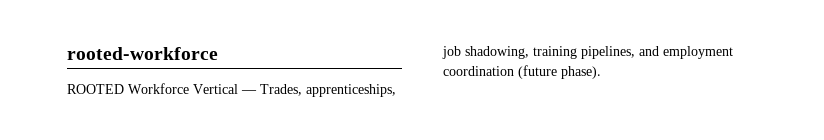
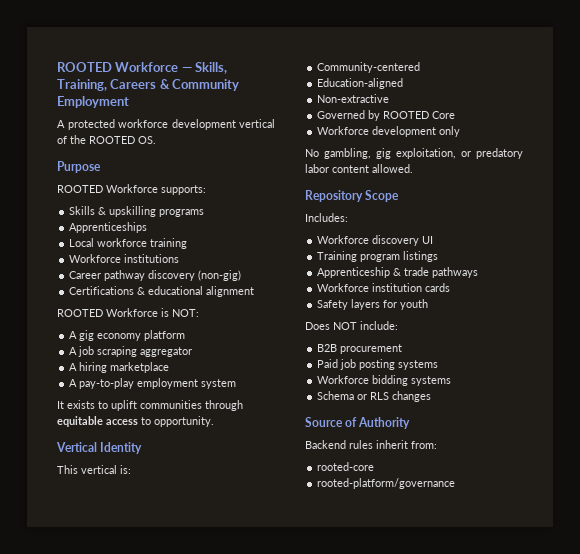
[67,47,218,60] [67,83,396,97] [442,46,733,59] [443,65,601,79] rooted-workforce // ROOTED Workforce Vertical — Trades, apprenticeships, job shadowing, training pipelines, and employment coordination (future phase). -> [57,62,228,74] [57,79,240,91] [57,96,129,108] [57,119,275,130] [57,135,156,144] [57,161,101,173] [57,184,206,195] [69,206,205,217] [69,222,148,233] [69,238,188,249] [69,254,180,263] [69,270,242,281] [69,286,255,297] [57,308,199,317] [69,330,186,341] [69,346,193,357] [69,362,170,373] [69,378,237,389] [57,400,243,411] [57,416,214,427] [56,442,143,454] [57,465,131,474] [317,62,421,73] [317,78,404,89] [317,94,390,103] [317,110,456,121] [317,126,461,137] [305,148,523,159] [305,164,413,173] [305,190,400,202] [305,213,348,222] [317,235,434,246] [317,251,439,262] [317,267,479,278] [317,283,451,292] [317,299,429,310] [305,321,398,330] [317,344,403,354] [317,359,439,370] [317,375,452,386] [317,391,432,402] [305,417,411,429] [305,440,437,449] [317,462,375,471] [317,478,456,489] ROOTED Workforce — Skills, Training, Careers & Community Employment // A protected workforce development vertical of the ROOTED OS. // Purpose // ROOTED Workforce supports: // Skills & upskilling programs // Apprenticeships // Local workforce training // Workforce institutions // Career pathway discovery (non-gig) // Certifications & educational alignment // ROOTED Workforce is NOT: // A gig economy platform // A job scraping aggregator // A hiring marketplace // A pay-to-play employment system // It exists to uplift communities through equitable access to opportunity. // Vertical Identity // This vertical is: // Community-centered // Education-aligned // Non-extractive // Governed by ROOTED Core // Workforce development only // No gambling, gig exploitation, or predatory labor content allowed. // Repository Scope // Includes: // Workforce discovery UI // Training program listings // Apprenticeship & trade pathways // Workforce institution cards // Safety layers for youth // Does NOT include: // B2B procurement // Paid job posting systems // Workforce bidding systems // Schema or RLS changes // Source of Authority // Backend rules inherit from: // rooted-core // rooted-platform/governance

